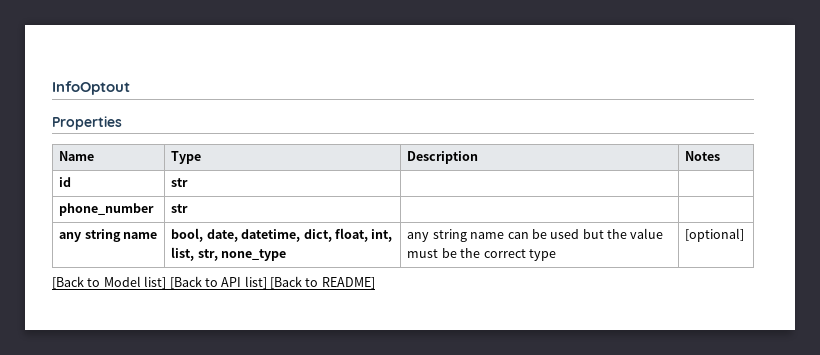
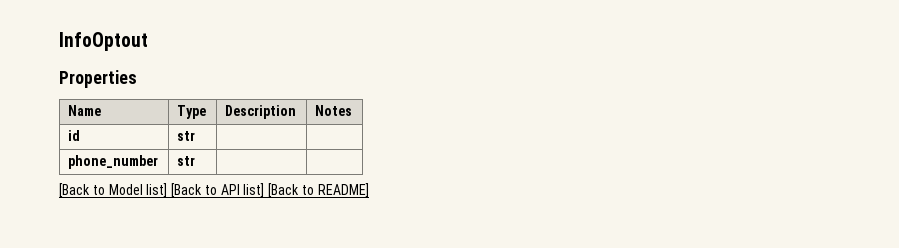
[59,229,158,242] [171,228,393,242] [171,247,287,261] [407,228,664,242] [407,248,556,261] [685,228,745,242] // any string name | bool, date, datetime, dict, float, int, list, str, none_type | any string name can be used but the value must be the correct type | [optional] -> (196, 161) none

